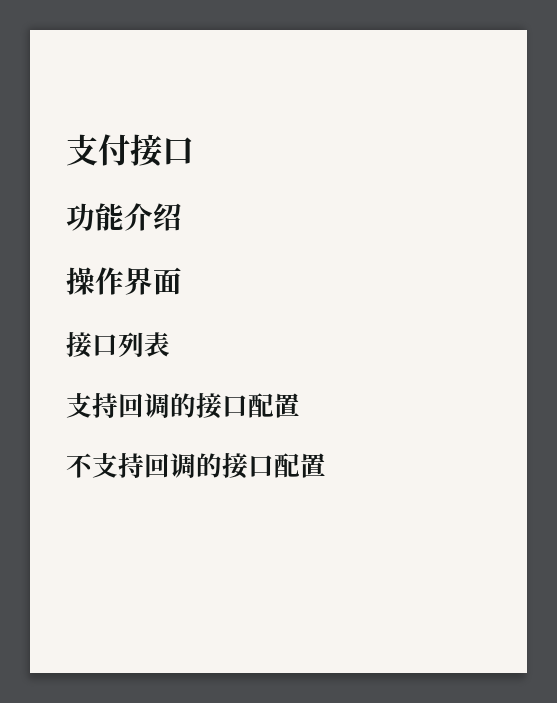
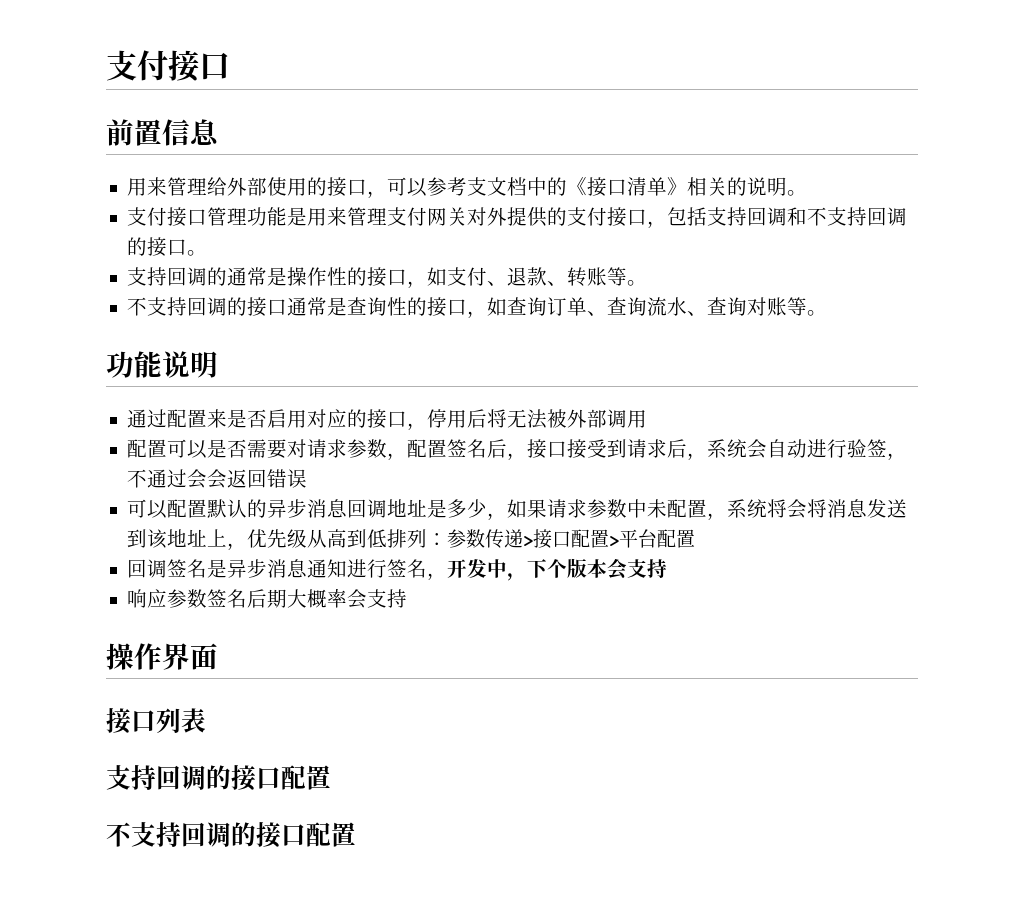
[66,203,182,231] 功能介绍 -> [106,119,220,146] [127,177,808,198] [127,207,908,228] [127,237,208,257] [127,267,648,288] [127,297,828,318] [106,351,218,378] [127,409,648,430] [127,439,908,460] [127,469,308,489] [127,499,908,520] [127,529,696,550] [127,558,668,581] [127,589,408,609] 前置信息 // 用来管理给外部使用的接口，可以参考支文档中的《接口清单》相关的说明。 // 支付接口管理功能是用来管理支付网关对外提供的支付接口，包括支持回调和不支持回调的接口。 // 支持回调的通常是操作性的接口，如支付、退款、转账等。 // 不支持回调的接口通常是查询性的接口，如查询订单、查询流水、查询对账等。 // 功能说明 // 通过配置来是否启用对应的接口，停用后将无法被外部调用 // 配置可以是否需要对请求参数，配置签名后，接口接受到请求后，系统会自动进行验签，不通过会会返回错误 // 可以配置默认的异步消息回调地址是多少，如果请求参数中未配置，系统将会将消息发送到该地址上，优先级从高到低排列：参数传递>接口配置>平台配置 // 回调签名是异步消息通知进行签名，开发中，下个版本会支持 // 响应参数签名后期大概率会支持

